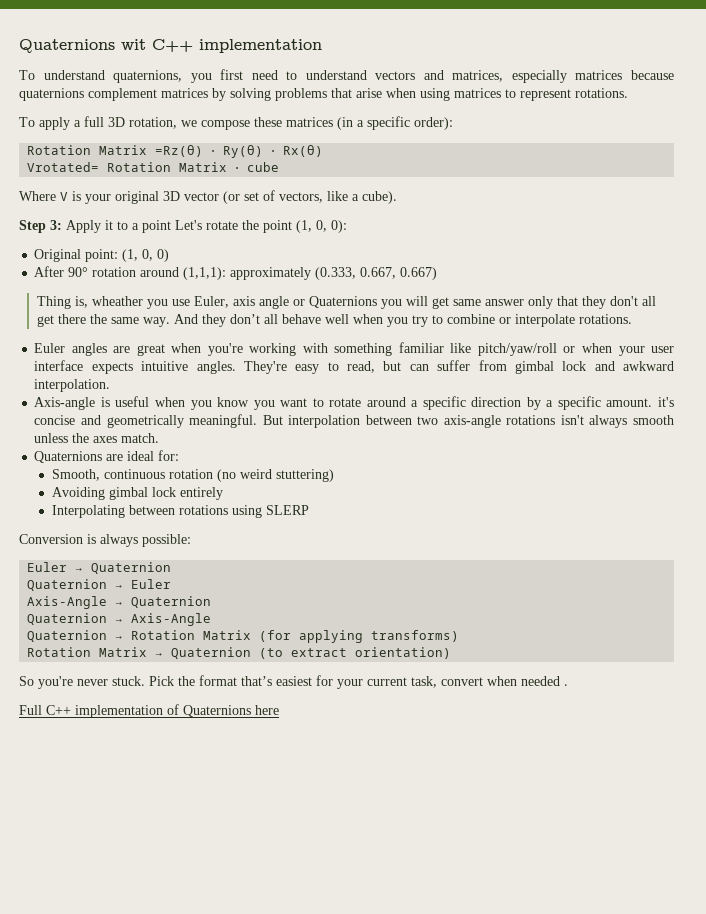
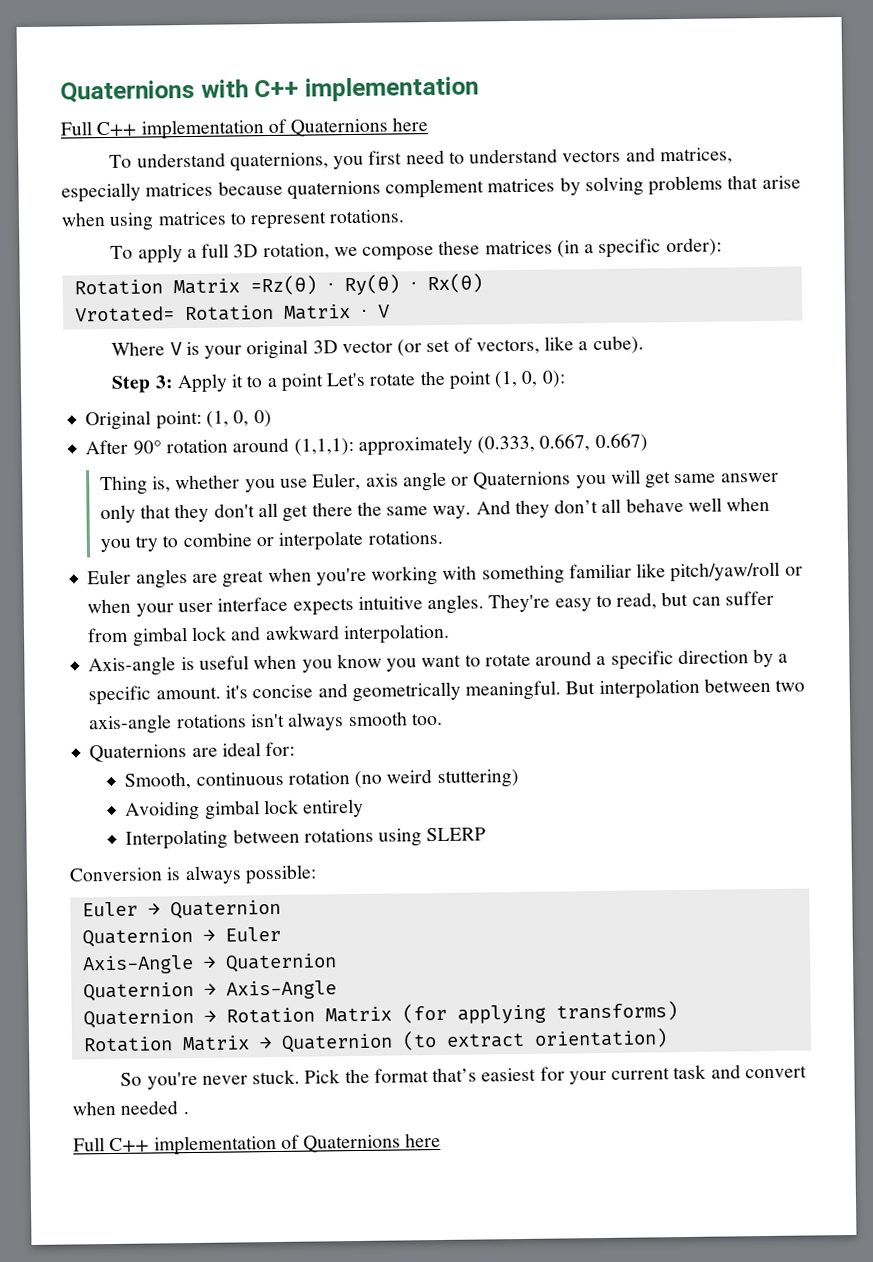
[19,39,322,53] Quaternions wit C++ implementation -> [60,76,479,103] [60,117,429,140] Quaternions with C++ implementation // Full C++ implementation of Quaternions here
[247,162,280,172] cube -> [377,304,390,318] V
[91,296,143,306] wheather -> [175,474,241,490] whether
[34,433,160,443] unless the axes match. -> [411,712,443,726] too.
[411,676,437,688] task, -> [673,1064,741,1080] task and

